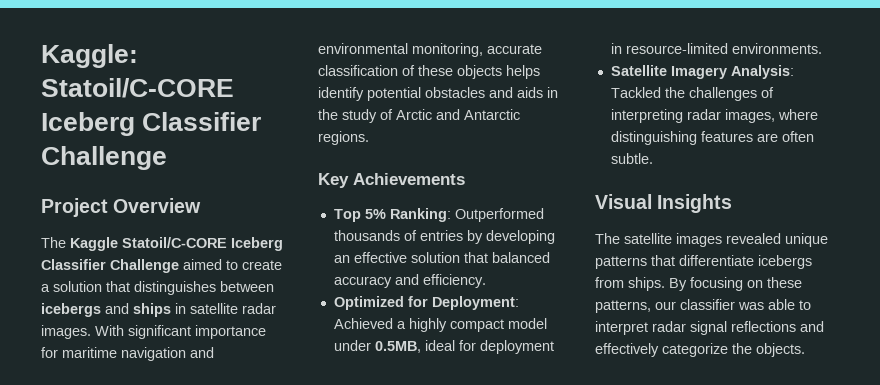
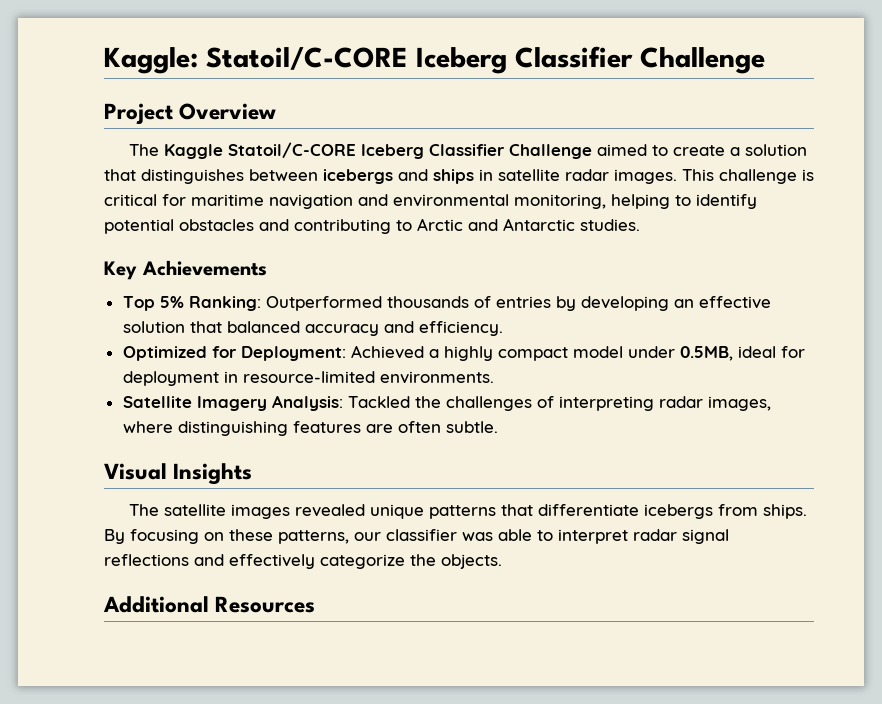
[95,325,266,339] With significant importance -> [682,169,814,184] [104,194,157,206] This challenge is critical
[487,44,542,54] [318,65,540,79] [318,87,558,101] [318,109,393,123] accurate classification of these objects helps identify potential obstacles and aids in the study of -> [611,194,757,209] [104,219,412,234] helping to identify potential obstacles and contributing to
[318,131,369,145] regions. -> [580,219,640,231] studies.
(805, 350) none -> [103,596,316,613] // Additional Resources

